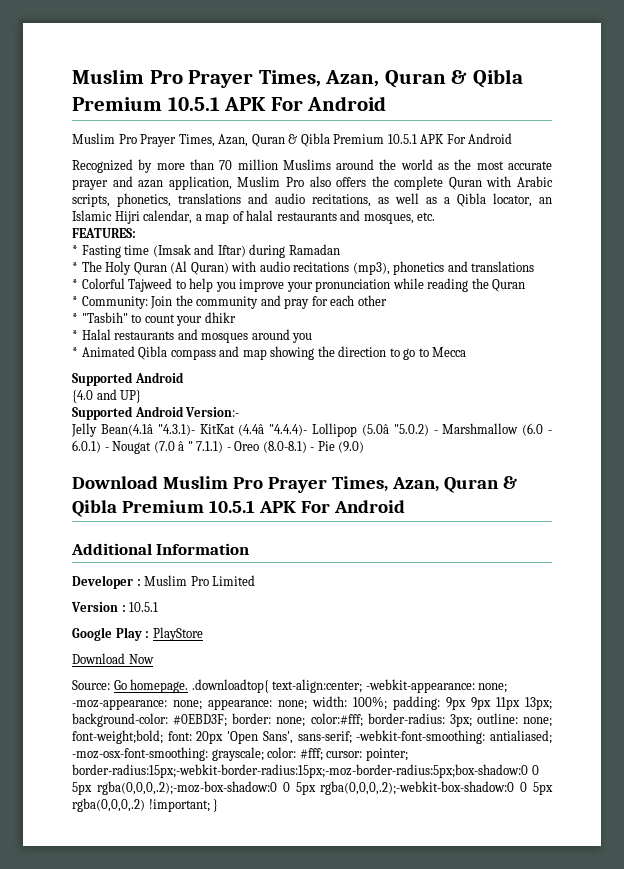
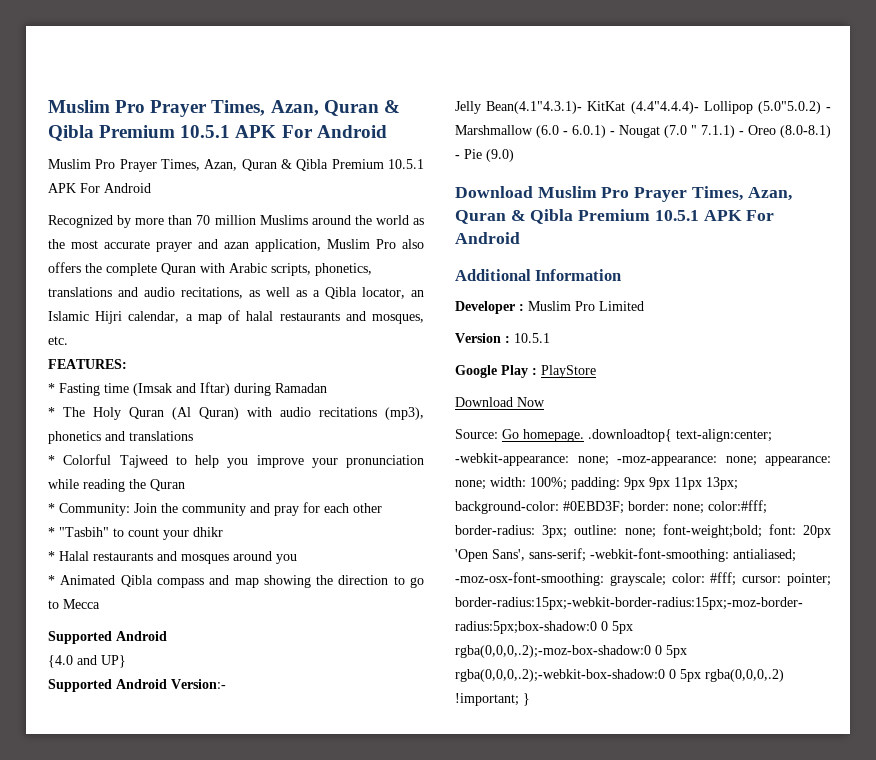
[100,423,429,437] Bean(4.1â "4.3.1)- KitKat (4.4â "4.4.4)- Lollipop (5.0â "5.0.2) -> [486,101,821,114] Bean(4.1"4.3.1)- KitKat (4.4"4.4.4)- Lollipop (5.0"5.0.2)
[178,441,185,451] â -> (687, 131) none

